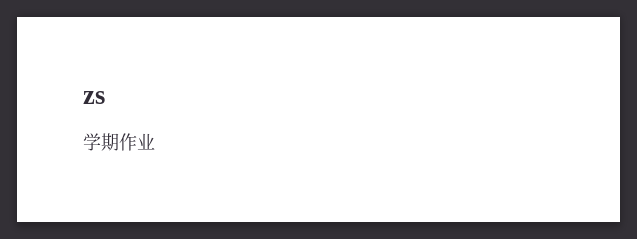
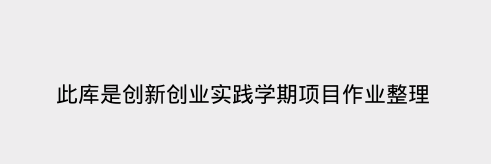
[83,91,105,104] [83,133,155,151] zs // 学期作业 -> [56,84,430,105] 此库是创新创业实践学期项目作业整理

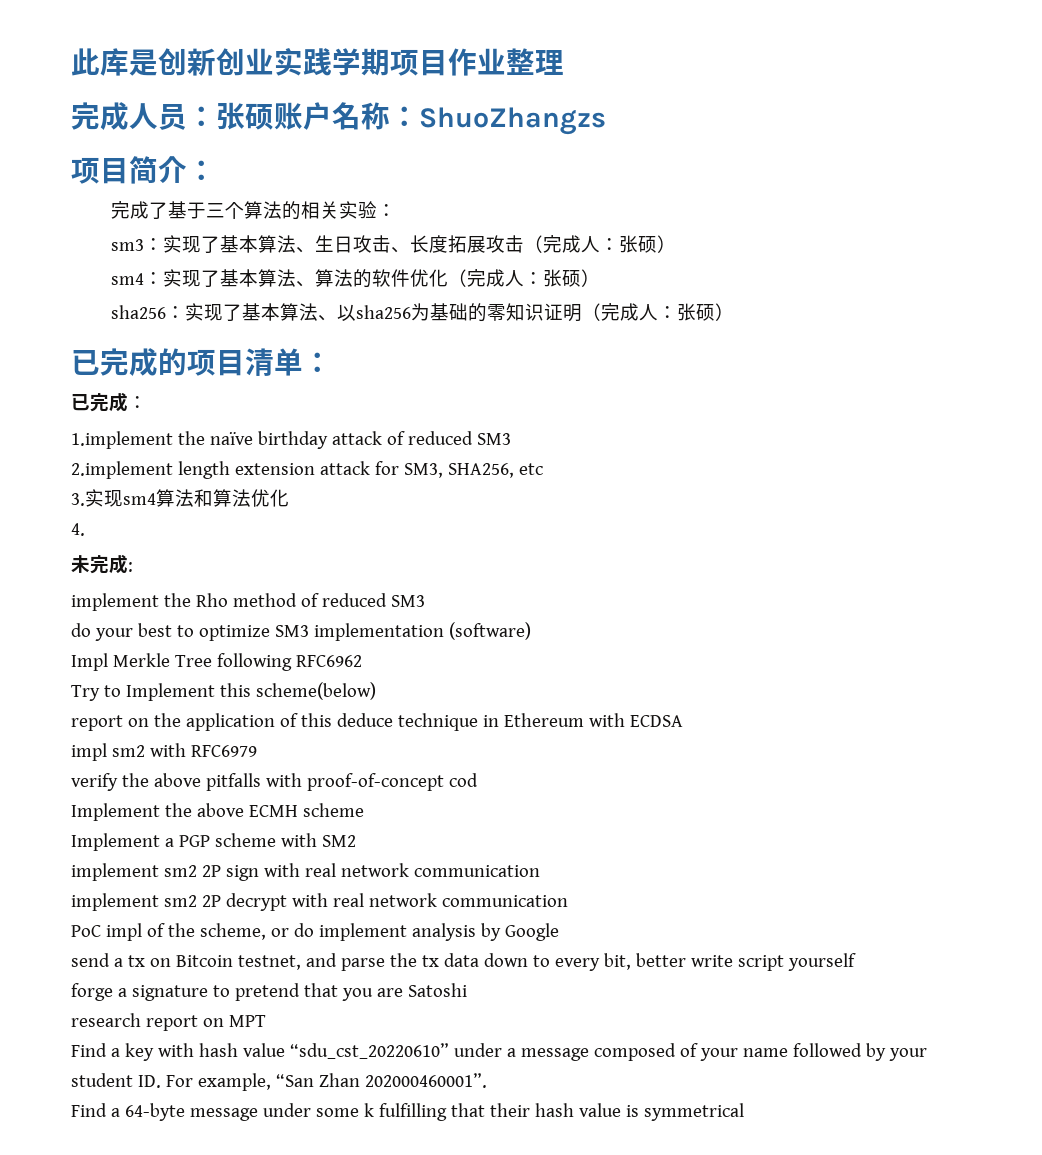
(430, 94) none -> [71,102,606,135] [71,156,216,184] [110,201,396,220] [110,235,676,253] [110,269,600,288] [110,303,734,322] [71,348,332,376] [71,392,147,412] [71,431,511,449] [71,461,543,479] [71,489,289,507] [71,523,85,536] [71,554,133,574] [71,593,425,611] [71,622,531,641] [71,653,362,671] [71,682,376,701] [71,713,683,731] [71,743,257,761] [71,773,478,791] [71,803,364,821] [71,833,356,851] [71,863,540,881] [71,893,568,911] [71,923,559,941] [71,953,856,971] [71,983,467,1001] [71,1013,266,1031] [71,1043,927,1061] [71,1073,487,1091] [71,1103,744,1121] // 完成人员：张硕账户名称：ShuoZhangzs // 项目简介： // 完成了基于三个算法的相关实验： // sm3：实现了基本算法、生日攻击、长度拓展攻击（完成人：张硕） // sm4：实现了基本算法、算法的软件优化（完成人：张硕） // sha256：实现了基本算法、以sha256为基础的零知识证明（完成人：张硕） // 已完成的项目清单： // 已完成： // 1.implement the naïve birthday attack of reduced SM3 // 2.implement length extension attack for SM3, SHA256, etc // 3.实现sm4算法和算法优化 // 4. // 未完成: // implement the Rho method of reduced SM3 // do your best to optimize SM3 implementation (software) // Impl Merkle Tree following RFC6962 // Try to Implement this scheme(below) // report on the application of this deduce technique in Ethereum with ECDSA // impl sm2 with RFC6979 // verify the above pitfalls with proof-of-concept cod // Implement the above ECMH scheme // Implement a PGP scheme with SM2 // implement sm2 2P sign with real network communication // implement sm2 2P decrypt with real network communication // PoC impl of the scheme, or do implement analysis by Google // send a tx on Bitcoin testnet, and parse the tx data down to every bit, better write script yourself // forge a signature to pretend that you are Satoshi // research report on MPT // Find a key with hash value “sdu_cst_20220610” under a message composed of your name followed by your student ID. For example, “San Zhan 202000460001”. // Find a 64-byte message under some k fulfilling that their hash value is symmetrical

